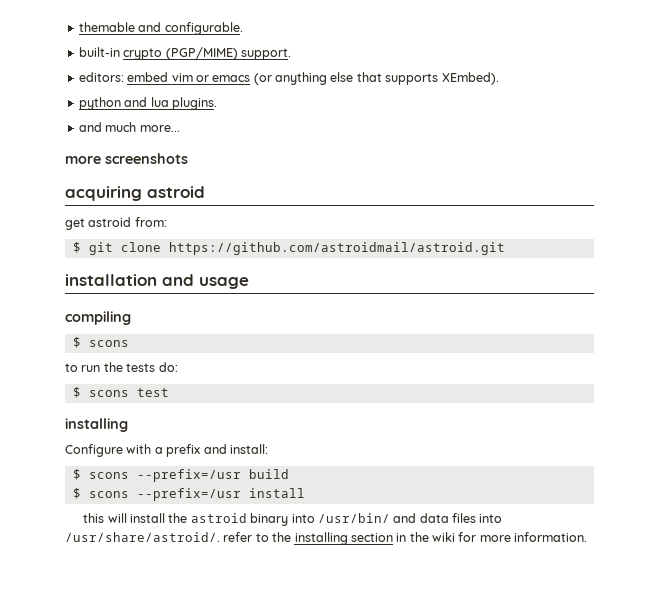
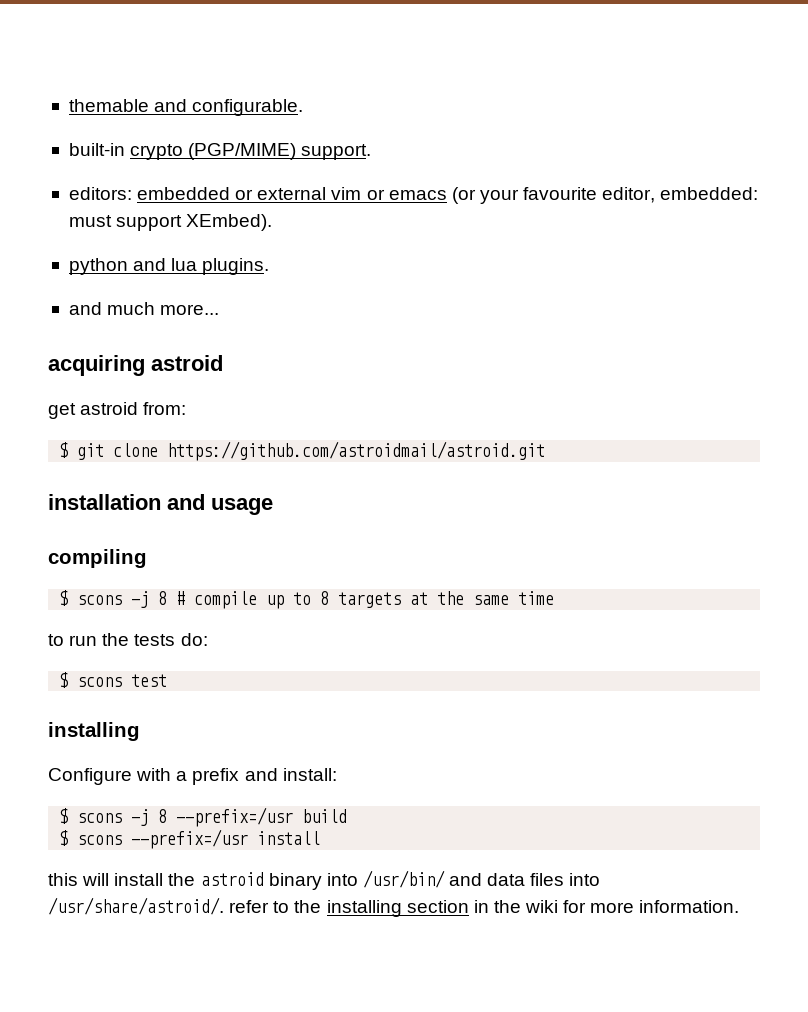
[127,72,169,82] embed -> [137,187,327,200] embedded or external
[275,72,439,85] anything else that supports -> [479,187,759,204] [68,215,183,231] your favourite editor, embedded: must support
[65,153,188,164] // more screenshots -> (220, 309) none
(129, 343) none -> [131,591,555,609] -j 8 # compile up to 8 targets at the same time
(129, 475) none -> [131,809,168,826] -j 8

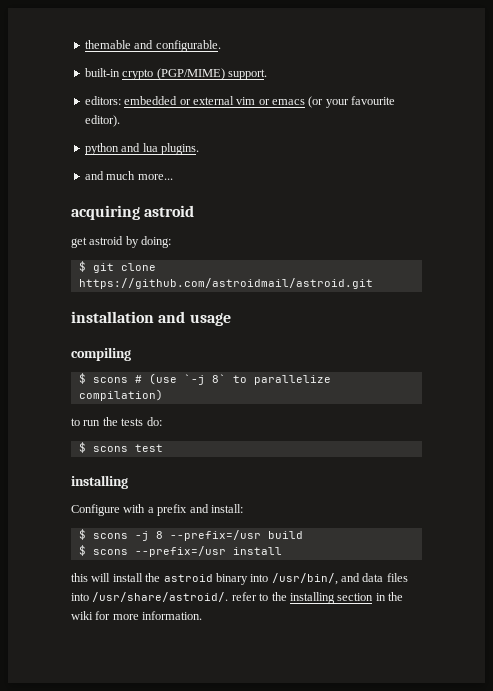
[602,187,759,203] [68,214,273,231] editor, embedded: must support XEmbed). -> [84,115,120,127] editor).
[143,402,187,415] from: -> [125,236,172,248] by doing:
[131,591,555,609] -j 8 # compile up to 8 targets at the same time -> [134,373,331,385] [78,389,163,401] # (use `-j 8` to parallelize compilation)
[362,870,445,888] /usr/bin/ -> [271,573,338,585] /usr/bin/,

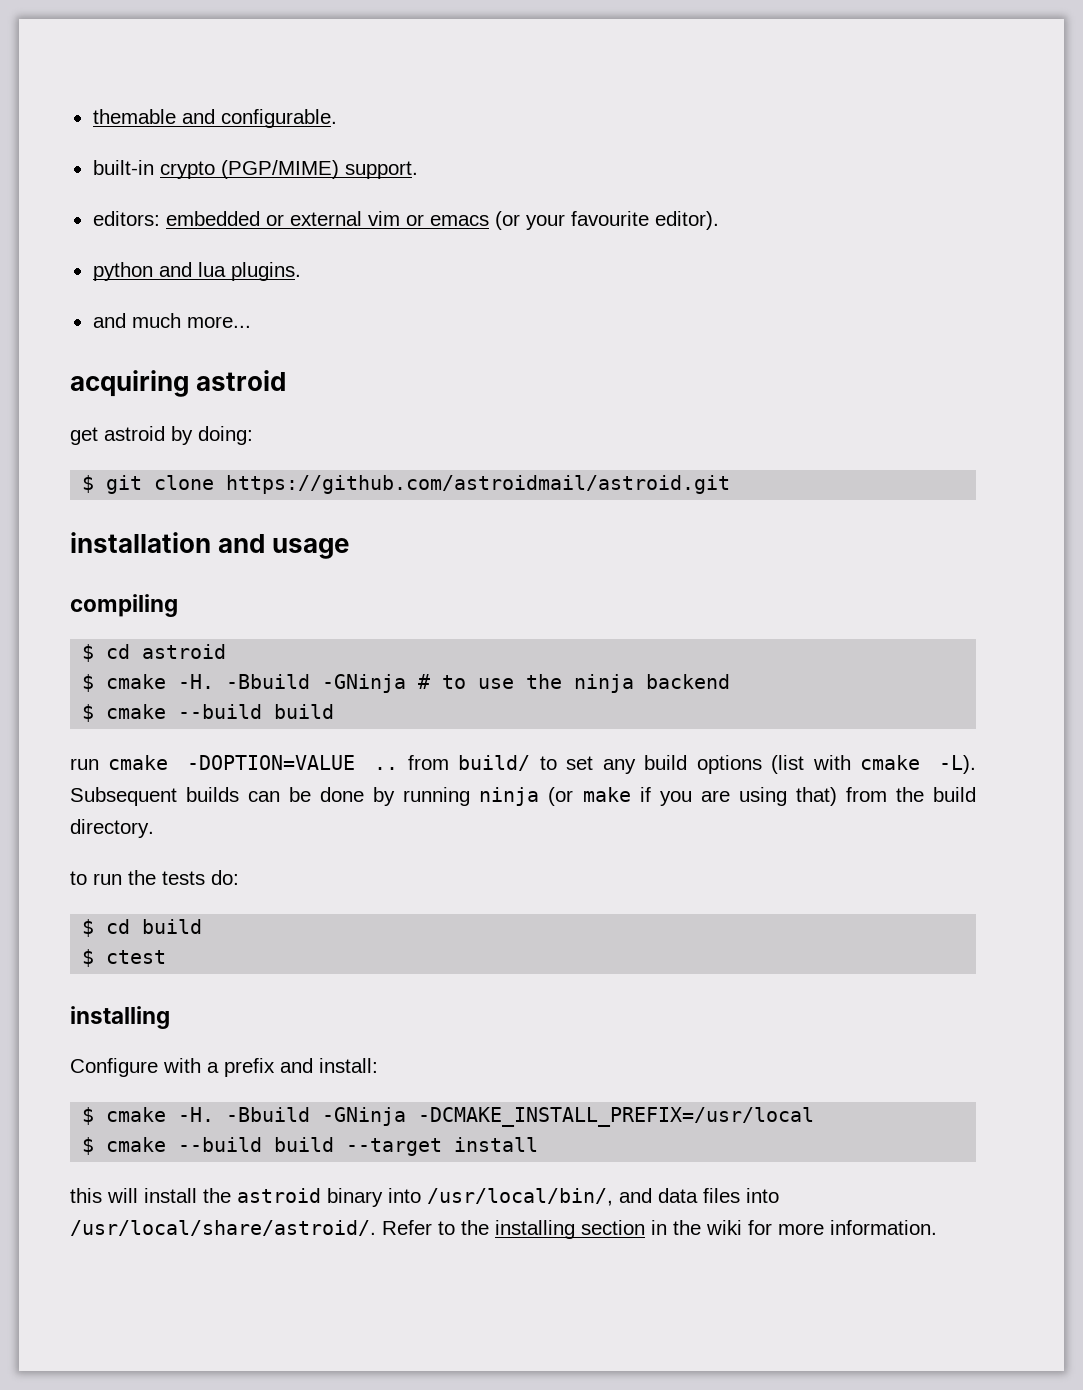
[92,373,331,385] [78,389,163,401] scons # (use `-j 8` to parallelize compilation) -> [106,644,227,659] [82,674,731,693] [82,704,335,722] [70,755,977,774] [70,787,976,806] [70,819,154,838] cd astroid // $ cmake -H. -Bbuild -GNinja # to use the ninja backend // $ cmake --build build // run cmake -DOPTION=VALUE .. from build/ to set any build options (list with cmake -L). Subsequent builds can be done by running ninja (or make if you are using that) from the build directory.
[92,444,163,452] scons test -> [106,919,203,934] [82,949,167,967] cd build // $ ctest
[92,530,303,541] [78,545,226,557] scons -j 8 --prefix=/usr build // $ scons --prefix=/usr -> [106,1107,815,1127] [82,1137,443,1156] cmake -H. -Bbuild -GNinja -DCMAKE_INSTALL_PREFIX=/usr/local // $ cmake --build build --target
[271,573,338,585] /usr/bin/, -> [427,1188,613,1206] /usr/local/bin/,
[92,592,257,602] /usr/share/astroid/. refer -> [70,1220,432,1236] /usr/local/share/astroid/. Refer

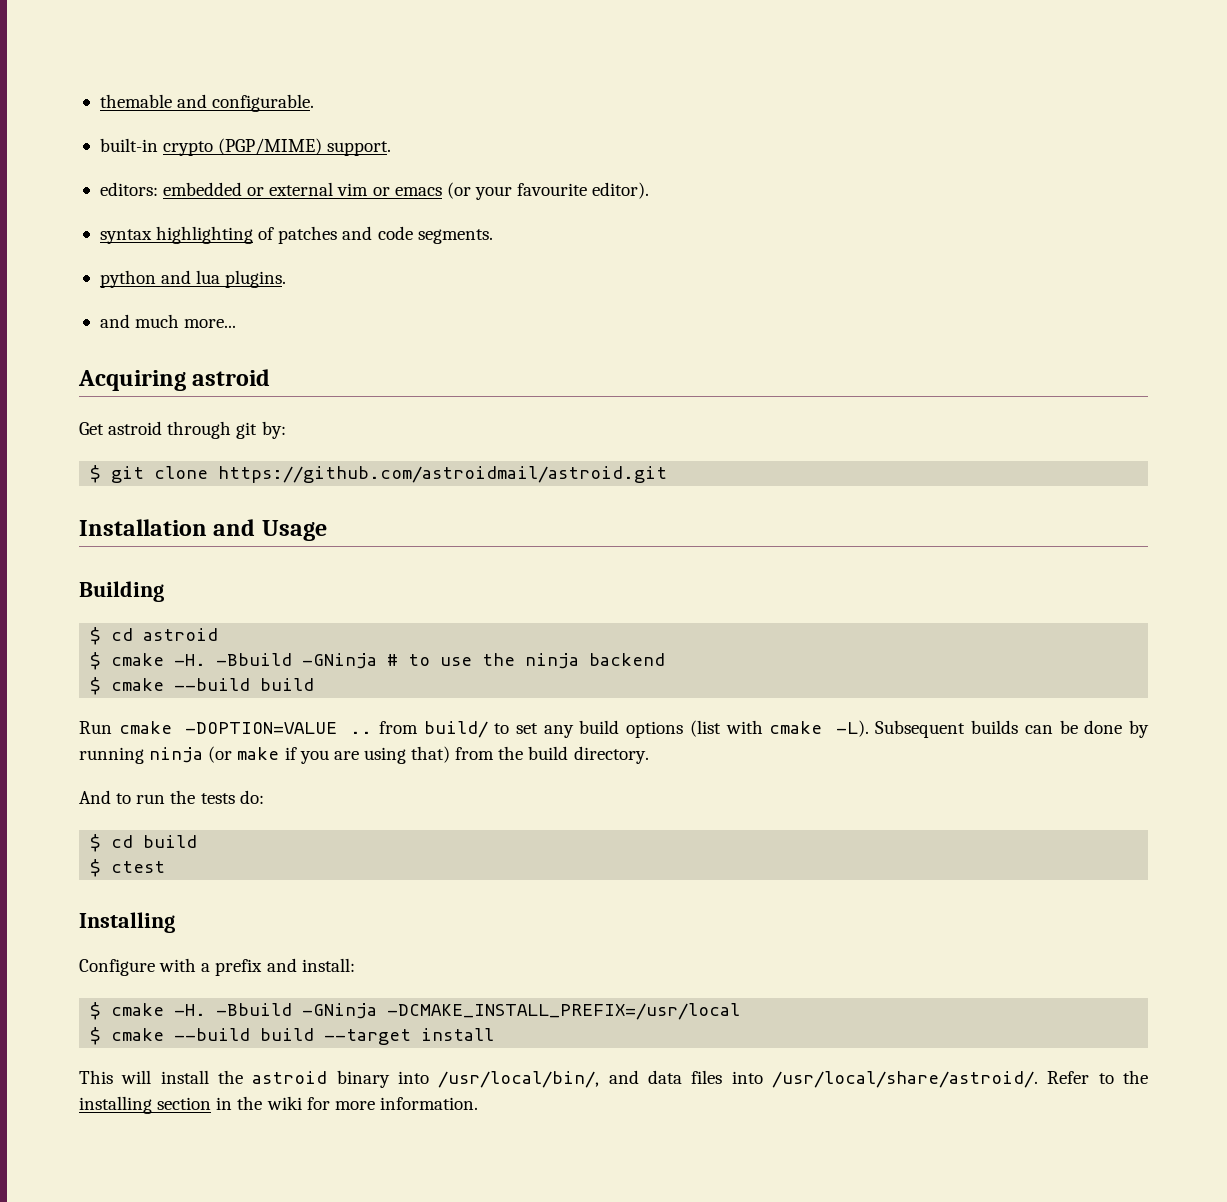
(719, 220) none -> [99,226,493,244] // syntax highlighting of patches and code segments.
[70,370,287,397] [70,426,253,445] acquiring astroid // get astroid by doing: -> [78,369,271,391] [79,421,286,439] Acquiring astroid // Get astroid through git by:
[70,532,350,559] [70,594,178,617] installation and usage // compiling -> [79,519,327,541] [79,581,164,602] Installation and Usage // Building
[70,758,99,770] run -> [79,721,112,734] Run
(154, 828) none -> [79,790,111,804] And
[70,1006,170,1029] installing -> [79,912,175,933] Installing
[70,1188,102,1203] this -> [79,1070,113,1084] This

